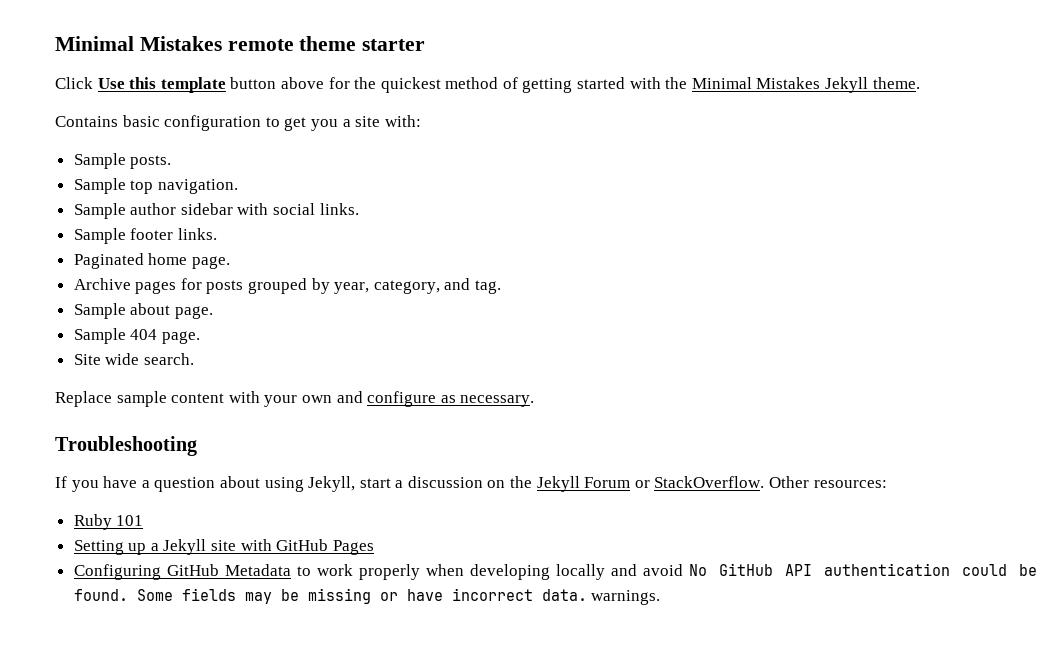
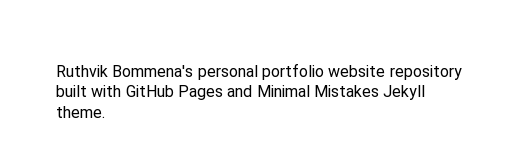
[55,36,426,51] [55,77,920,93] [55,115,421,131] [73,153,172,169] [73,178,238,194] [73,203,359,219] [73,228,217,244] [73,253,230,269] [73,278,502,294] [73,303,213,319] [73,328,200,344] [73,353,194,365] [55,391,535,407] [55,436,197,456] [55,476,887,492] [73,514,144,530] [73,539,374,555] [73,563,1037,580] [73,588,661,605] Minimal Mistakes remote theme starter // Click Use this template button above for the quickest method of getting started with the Minimal Mistakes Jekyll theme. // Contains basic configuration to get you a site with: // Sample posts. // Sample top navigation. // Sample author sidebar with social links. // Sample footer links. // Paginated home page. // Archive pages for posts grouped by year, category, and tag. // Sample about page. // Sample 404 page. // Site wide search. // Replace sample content with your own and configure as necessary. // Troubleshooting // If you have a question about using Jekyll, start a discussion on the Jekyll Forum or StackOverflow. Other resources: // Ruby 101 // Setting up a Jekyll site with GitHub Pages // Configuring GitHub Metadata to work properly when developing locally and avoid No GitHub API authentication could be found. Some fields may be missing or have incorrect data. warnings. -> [56,63,462,80] [56,85,426,100] [56,106,105,118] Ruthvik Bommena's personal portfolio website repository built with GitHub Pages and Minimal Mistakes Jekyll theme.

